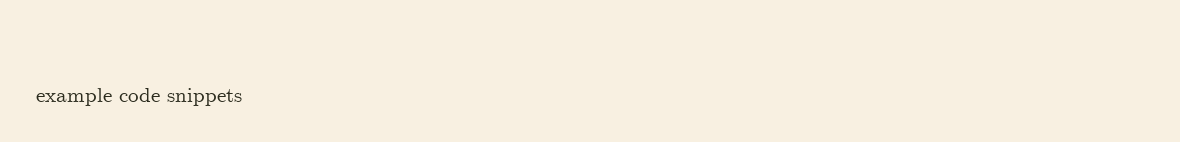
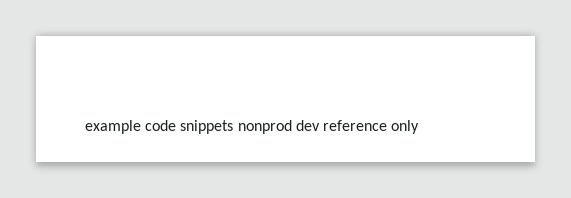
(242, 97) none -> [237,120,420,134] nonprod dev reference only

